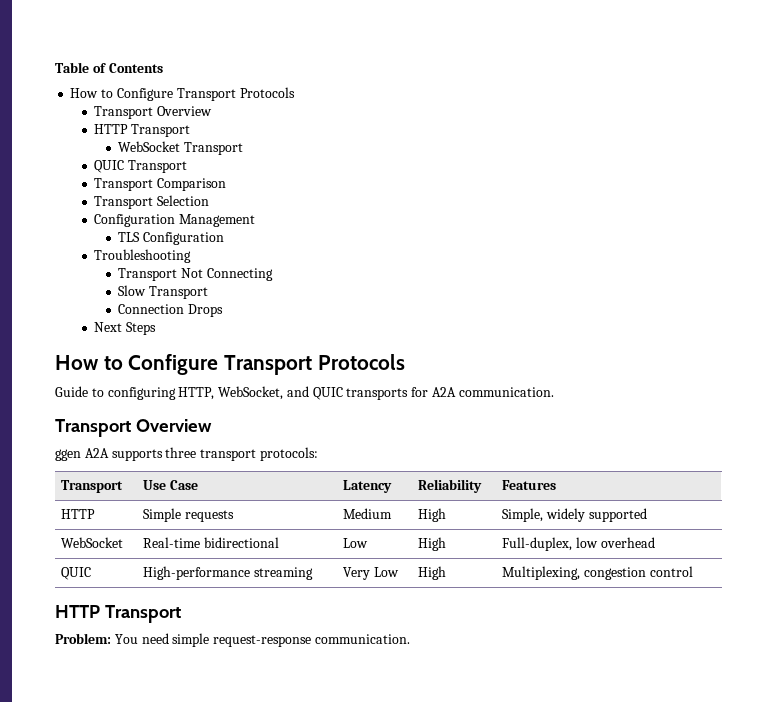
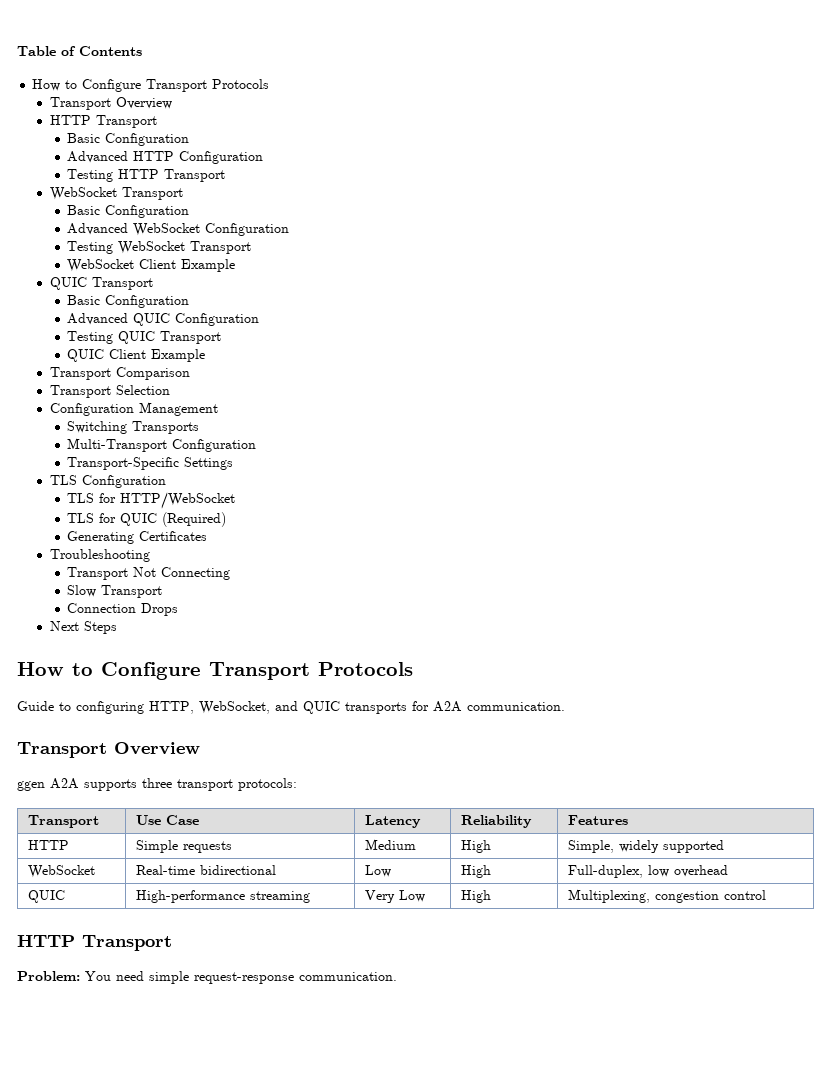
[118,141,243,155] [94,160,188,173] WebSocket Transport // QUIC Transport -> [67,133,190,146] [67,151,264,164] [67,169,226,182] [49,187,183,200] [67,205,190,218] [67,223,290,236] [67,241,252,254] [67,259,236,272] [49,277,153,290] [67,295,190,308] [67,313,260,326] [67,331,222,344] [67,349,206,362] Basic Configuration // Advanced HTTP Configuration // Testing HTTP Transport // WebSocket Transport // Basic Configuration // Advanced WebSocket Configuration // Testing WebSocket Transport // WebSocket Client Example // QUIC Transport // Basic Configuration // Advanced QUIC Configuration // Testing QUIC Transport // QUIC Client Example
[118,232,224,245] TLS Configuration -> [67,421,200,434] [67,438,257,452] [67,457,234,470] [49,475,166,488] [67,492,236,509] [67,512,227,527] [67,531,208,544] Switching Transports // Multi-Transport Configuration // Transport-Specific Settings // TLS Configuration // TLS for HTTP/WebSocket // TLS for QUIC (Required) // Generating Certificates

